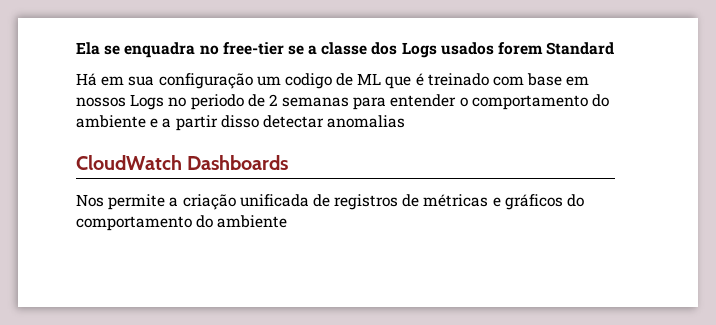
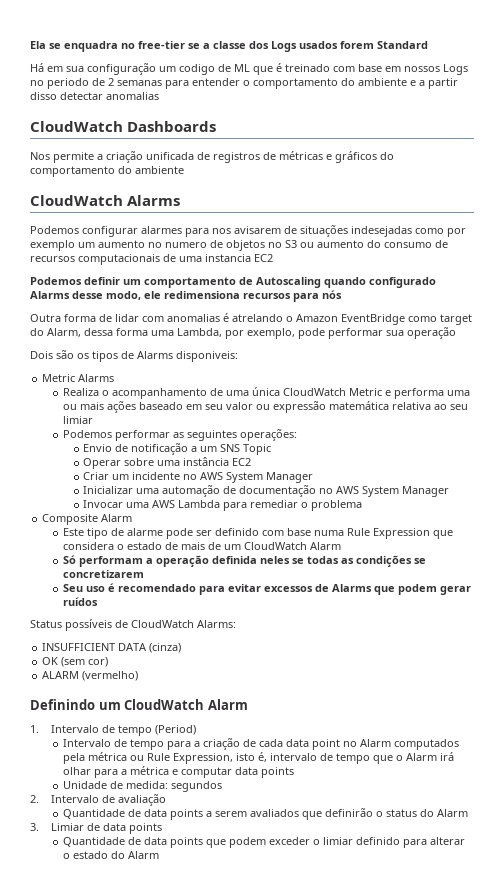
(288, 221) none -> [30,195,181,206] [30,225,466,237] [30,240,448,251] [30,254,273,265] [30,277,436,288] [30,290,342,302] [30,313,472,325] [30,327,456,339] [30,350,238,362] [42,374,115,382] [62,387,470,399] [62,401,468,413] [62,416,93,424] [62,429,297,441] [83,443,272,455] [83,457,252,469] [83,472,314,483] [83,485,450,497] [83,500,363,511] [42,514,133,525] [62,528,453,539] [62,542,341,550] [62,555,426,567] [62,570,144,578] [62,583,471,595] [62,597,98,606] [30,619,236,631] [42,643,182,653] [42,657,109,667] [42,671,139,681] [30,699,248,710] [30,725,196,736] [62,738,459,750] [62,752,454,764] [62,766,294,778] [62,781,222,792] [30,794,166,806] [62,808,468,820] [30,823,162,834] [62,837,465,848] [62,851,159,859] // CloudWatch Alarms // Podemos configurar alarmes para nos avisarem de situações indesejadas como por exemplo um aumento no numero de objetos no S3 ou aumento do consumo de recursos computacionais de uma instancia EC2 // Podemos definir um comportamento de Autoscaling quando configurado Alarms desse modo, ele redimensiona recursos para nós // Outra forma de lidar com anomalias é atrelando o Amazon EventBridge como target do Alarm, dessa forma uma Lambda, por exemplo, pode performar sua operação // Dois são os tipos de Alarms disponiveis: // Metric Alarms // Realiza o acompanhamento de uma única CloudWatch Metric e performa uma ou mais ações baseado em seu valor ou expressão matemática relativa ao seu limiar // Podemos performar as seguintes operações: // Envio de notificação a um SNS Topic // Operar sobre uma instância EC2 // Criar um incidente no AWS System Manager // Inicializar uma automação de documentação no AWS System Manager // Invocar uma AWS Lambda para remediar o problema // Composite Alarm // Este tipo de alarme pode ser definido com base numa Rule Expression que considera o estado de mais de um CloudWatch Alarm // Só performam a operação definida neles se todas as condições se concretizarem // Seu uso é recomendado para evitar excessos de Alarms que podem gerar ruídos // Status possíveis de CloudWatch Alarms: // INSUFFICIENT DATA (cinza) // OK (sem cor) // ALARM (vermelho) // Definindo um CloudWatch Alarm // 1. Intervalo de tempo (Period) // Intervalo de tempo para a criação de cada data point no Alarm computados pela métrica ou Rule Expression, isto é, intervalo de tempo que o Alarm irá olhar para a métrica e computar data points // Unidade de medida: segundos // 2. Intervalo de avaliação // Quantidade de data points a serem avaliados que definirão o status do Alarm // 3. Limiar de data points // Quantidade de data points que podem exceder o limiar definido para alterar o estado do Alarm

